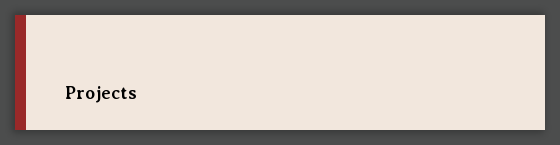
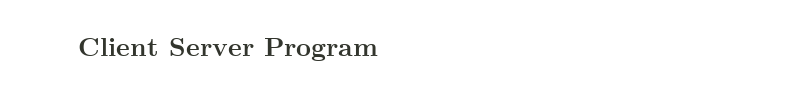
[65,86,137,103] Projects -> [78,38,378,61] Client Server Program

